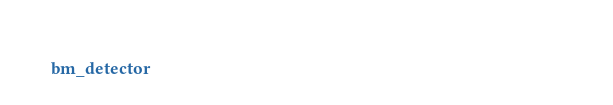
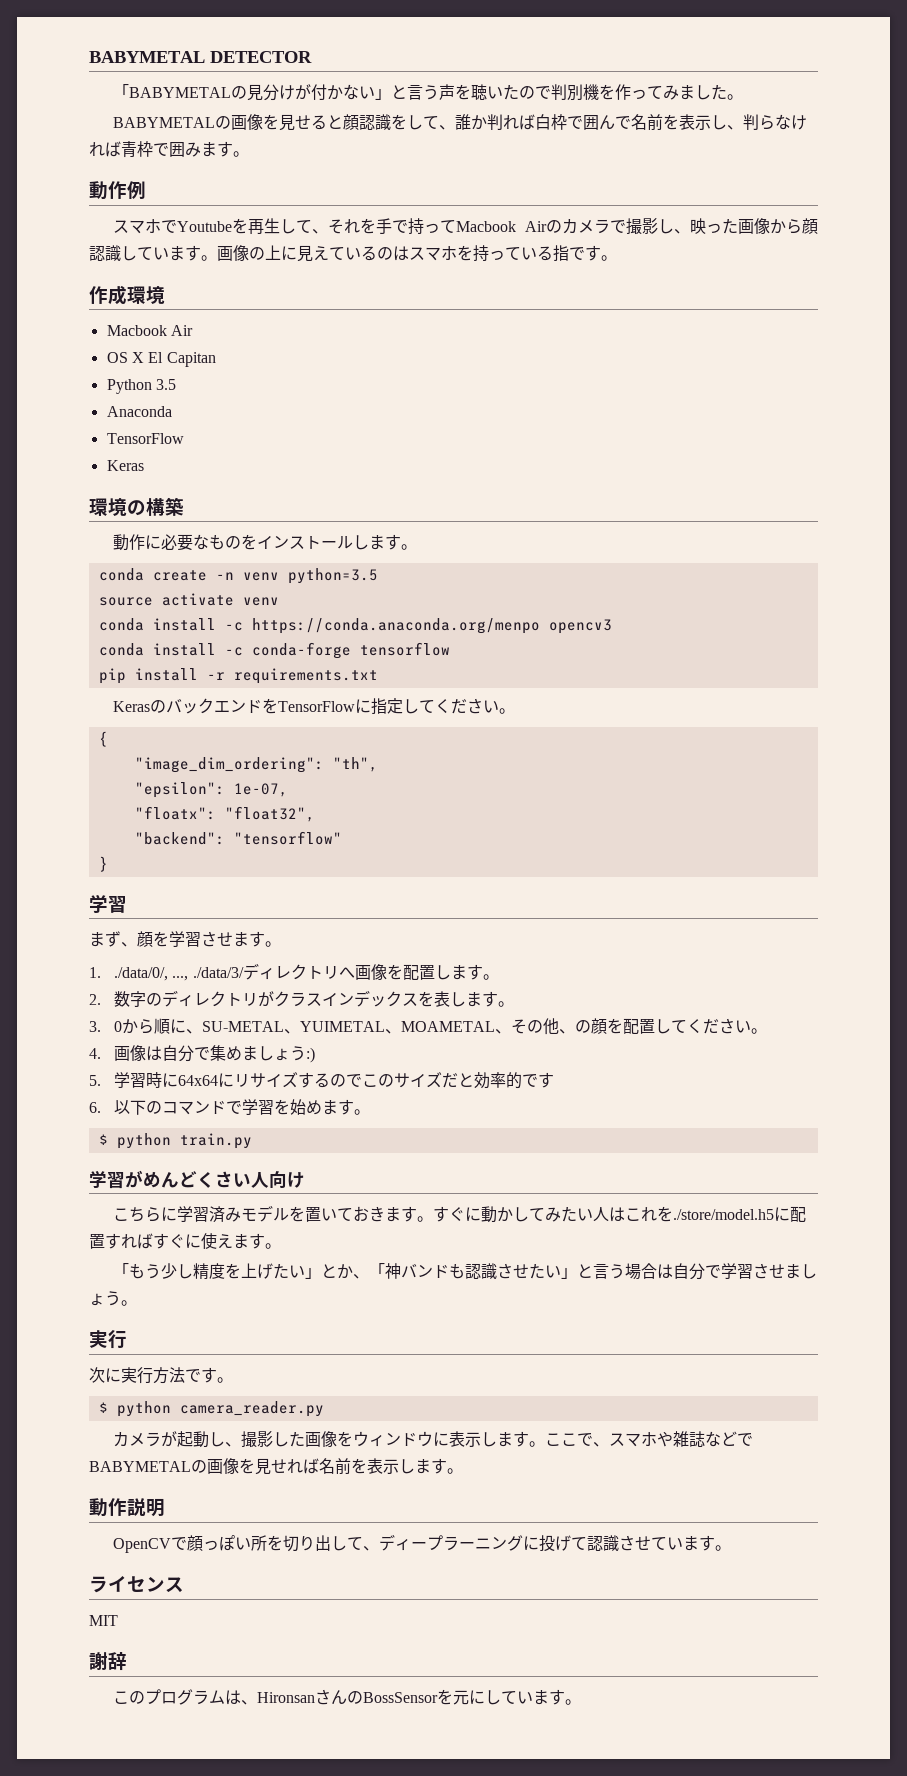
[51,62,151,77] bm_detector -> [89,51,312,63] [113,84,744,101] [113,114,808,131] [89,141,249,158] [89,181,146,200] [113,218,818,235] [89,245,617,262] [89,285,165,305] [106,325,193,336] [106,352,216,367] [106,379,176,394] [106,406,172,417] [106,433,184,444] [106,460,144,471] [89,497,184,516] [113,534,418,551] [98,568,378,584] [98,593,279,606] [98,618,612,634] [98,642,450,659] [98,668,378,684] [113,698,516,715] [98,731,108,747] [134,757,378,773] [134,782,288,798] [134,806,315,822] [134,831,342,845] [98,856,108,872] [89,894,127,913] [89,931,281,947] [89,963,499,981] [89,990,514,1007] [89,1018,767,1035] [89,1045,315,1063] [89,1072,554,1089] [89,1099,370,1115] [98,1133,252,1149] [89,1170,305,1189] [113,1205,807,1223] [89,1233,281,1249] [113,1263,818,1280] [89,1291,137,1306] [89,1330,127,1349] [89,1367,233,1384] [98,1401,324,1417] [113,1431,754,1448] [89,1458,463,1475] [89,1498,165,1517] [113,1534,732,1553] [89,1576,184,1593] [89,1615,118,1626] [89,1652,127,1671] [113,1689,582,1705] BABYMETAL DETECTOR // 「BABYMETALの見分けが付かない」と言う声を聴いたので判別機を作ってみました。 // BABYMETALの画像を見せると顔認識をして、誰か判れば白枠で囲んで名前を表示し、判らなければ青枠で囲みます。 // 動作例 // スマホでYoutubeを再生して、それを手で持ってMacbook Airのカメラで撮影し、映った画像から顔認識しています。画像の上に見えているのはスマホを持っている指です。 // 作成環境 // Macbook Air // OS X El Capitan // Python 3.5 // Anaconda // TensorFlow // Keras // 環境の構築 // 動作に必要なものをインストールします。 // conda create -n venv python=3.5 // source activate venv // conda install -c https://conda.anaconda.org/menpo opencv3 // conda install -c conda-forge tensorflow // pip install -r requirements.txt // KerasのバックエンドをTensorFlowに指定してください。 // { // "image_dim_ordering": "th", // "epsilon": 1e-07, // "floatx": "float32", // "backend": "tensorflow" // } // 学習 // まず、顔を学習させます。 // 1. ./data/0/, ..., ./data/3/ディレクトリへ画像を配置します。 // 2.数字のディレクトリがクラスインデックスを表します。 // 3. 0から順に、SU-METAL、YUIMETAL、MOAMETAL、その他、の顔を配置してください。 // 4.画像は自分で集めましょう:) // 5.学習時に64x64にリサイズするのでこのサイズだと効率的です // 6.以下のコマンドで学習を始めます。 // $ python train.py // 学習がめんどくさい人向け // こちらに学習済みモデルを置いておきます。すぐに動かしてみたい人はこれを./store/model.h5に配置すればすぐに使えます。 // 「もう少し精度を上げたい」とか、「神バンドも認識させたい」と言う場合は自分で学習させましょう。 // 実行 // 次に実行方法です。 // $ python camera_reader.py // カメラが起動し、撮影した画像をウィンドウに表示します。ここで、スマホや雑誌などでBABYMETALの画像を見せれば名前を表示します。 // 動作説明 // OpenCVで顔っぽい所を切り出して、ディープラーニングに投げて認識させています。 // ライセンス // MIT // 謝辞 // このプログラムは、HironsanさんのBossSensorを元にしています。

